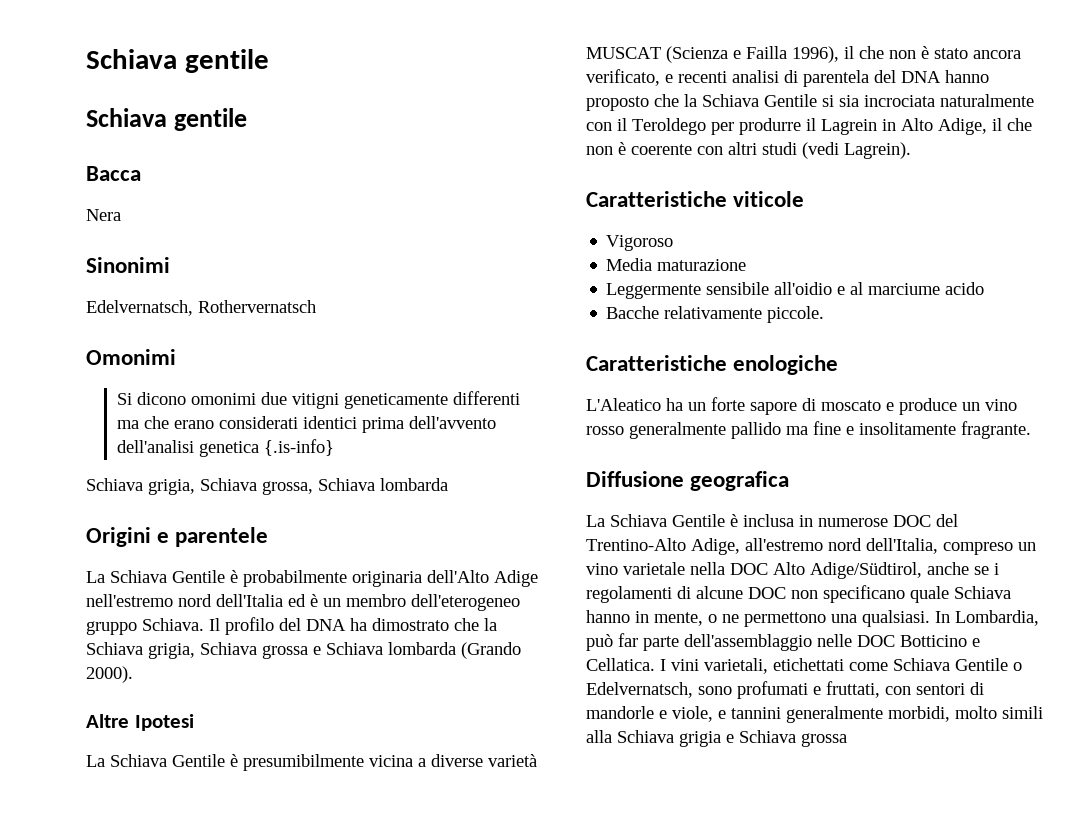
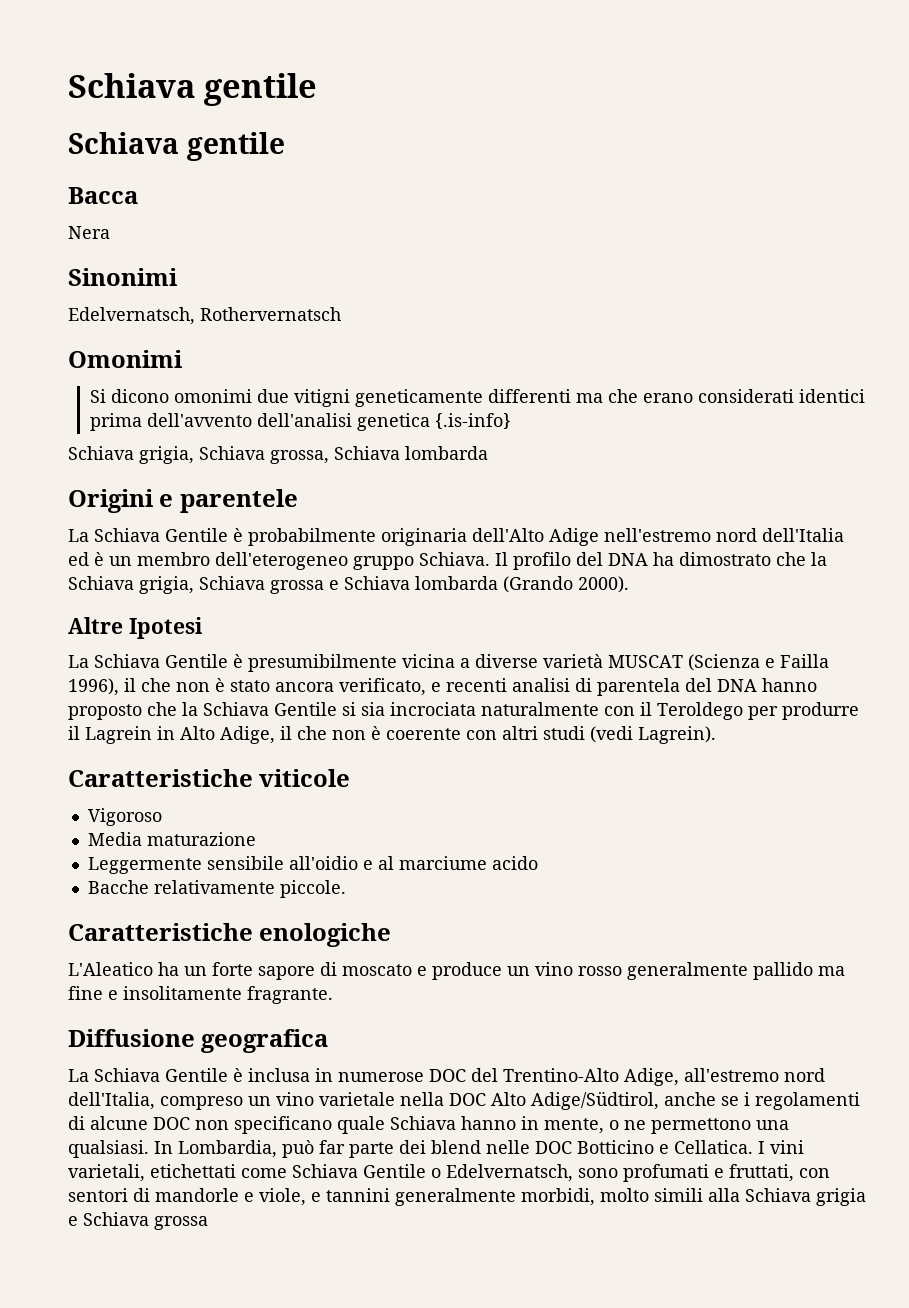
[684,634,812,651] dell'assemblaggio -> [399,1140,481,1154] dei blend

